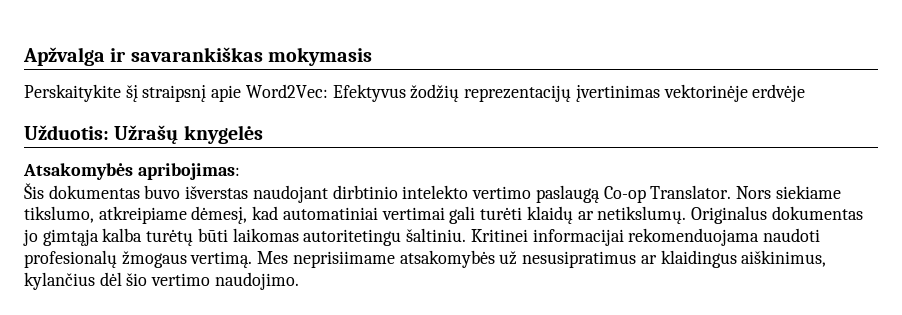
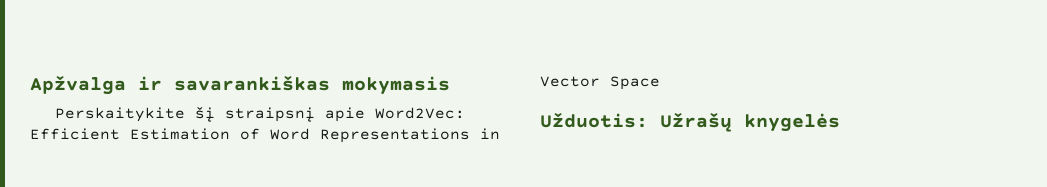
[332,84,806,102] [24,125,263,144] [23,163,240,180] [24,183,841,203] [24,206,863,224] [23,228,820,246] [24,250,827,268] [24,272,299,290] Efektyvus žodžių reprezentacijų įvertinimas vektorinėje erdvėje // Užduotis: Užrašų knygelės // Atsakomybės apribojimas: // Šis dokumentas buvo išverstas naudojant dirbtinio intelekto vertimo paslaugą Co-op Translator. Nors siekiame tikslumo, atkreipiame dėmesį, kad automatiniai vertimai gali turėti klaidų ar netikslumų. Originalus dokumentas jo gimtąja kalba turėtų būti laikomas autoritetingu šaltiniu. Kritinei informacijai rekomenduojama naudoti profesionalų žmogaus vertimą. Mes neprisiimame atsakomybės už nesusipratimus ar klaidingus aiškinimus, kylančius dėl šio vertimo naudojimo. -> [30,128,500,143] [540,76,660,90] [540,113,840,132] Efficient Estimation of Word Representations in Vector Space // Užduotis: Užrašų knygelės

